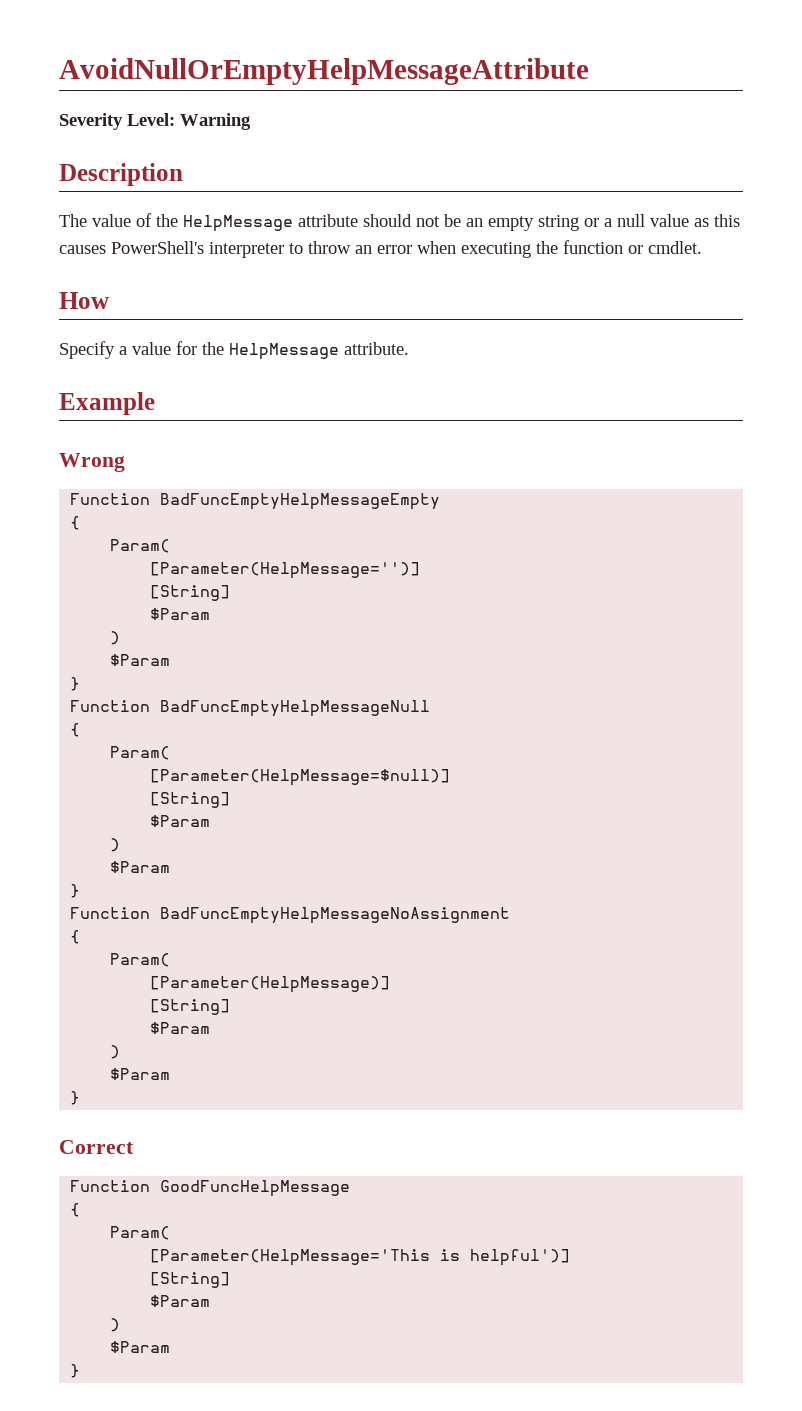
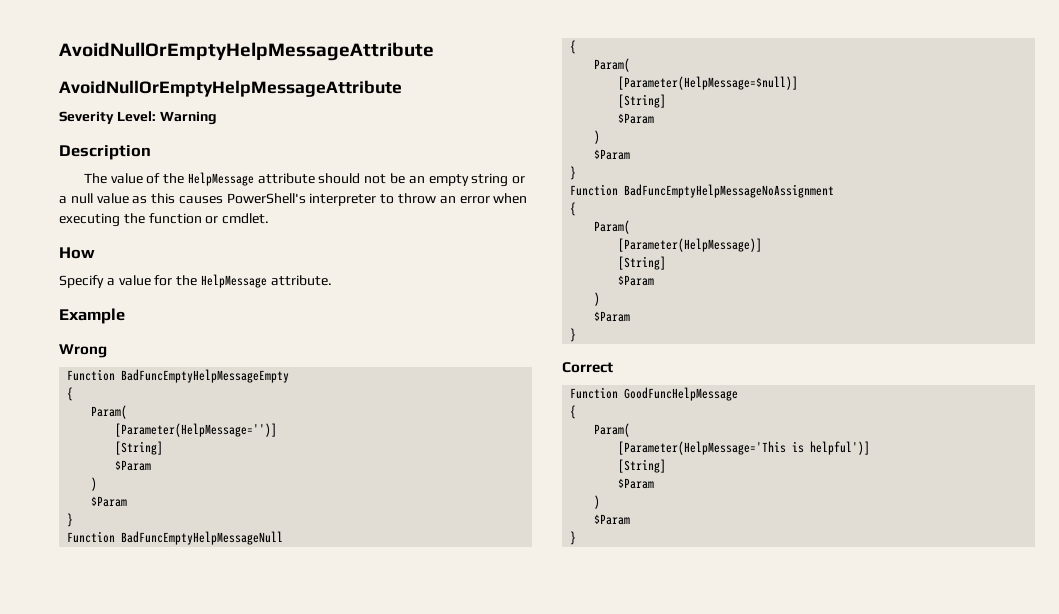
[59,58,589,85] AvoidNullOrEmptyHelpMessageAttribute -> [59,42,434,61] [59,80,402,97] AvoidNullOrEmptyHelpMessageAttribute // AvoidNullOrEmptyHelpMessageAttribute

